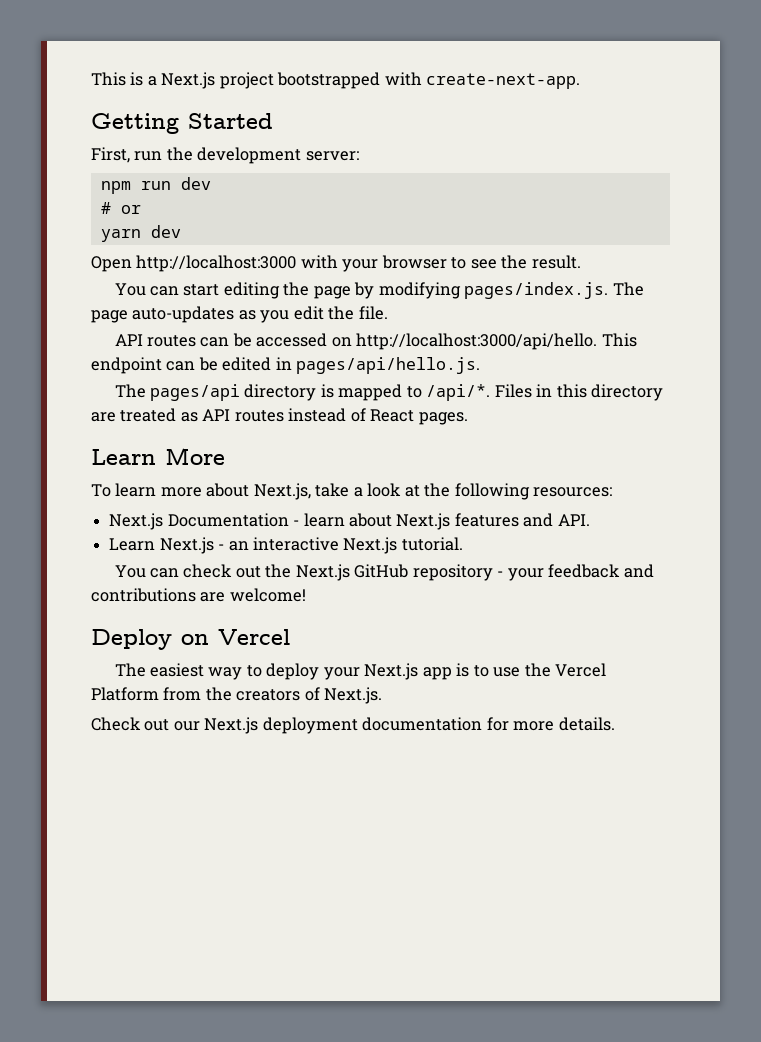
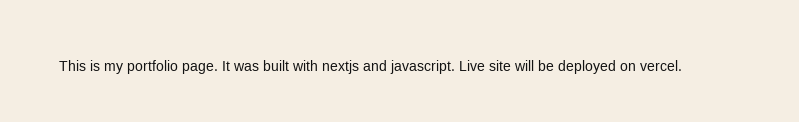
[147,72,581,89] [91,113,273,134] [91,147,359,164] [100,177,211,194] [100,202,141,214] [100,225,181,242] [91,255,581,272] [114,282,644,299] [91,306,388,323] [114,333,637,350] [91,357,481,374] [114,384,664,401] [91,408,468,425] [91,448,225,465] [91,483,613,500] [109,513,590,530] [109,537,463,554] [114,564,654,581] [91,588,306,602] [91,629,290,650] [114,663,606,680] [91,687,383,704] [91,717,615,734] a Next.js project bootstrapped with create-next-app. // Getting Started // First, run the development server: // npm run dev // # or // yarn dev // Open http://localhost:3000 with your browser to see the result. // You can start editing the page by modifying pages/index.js. The page auto-updates as you edit the file. // API routes can be accessed on http://localhost:3000/api/hello. This endpoint can be edited in pages/api/hello.js. // The pages/api directory is mapped to /api/*. Files in this directory are treated as API routes instead of React pages. // Learn More // To learn more about Next.js, take a look at the following resources: // Next.js Documentation - learn about Next.js features and API. // Learn Next.js - an interactive Next.js tutorial. // You can check out the Next.js GitHub repository - your feedback and contributions are welcome! // Deploy on Vercel // The easiest way to deploy your Next.js app is to use the Vercel Platform from the creators of Next.js. // Check out our Next.js deployment documentation for more details. -> [104,60,682,74] my portfolio page. It was built with nextjs and javascript. Live site will be deployed on vercel.

